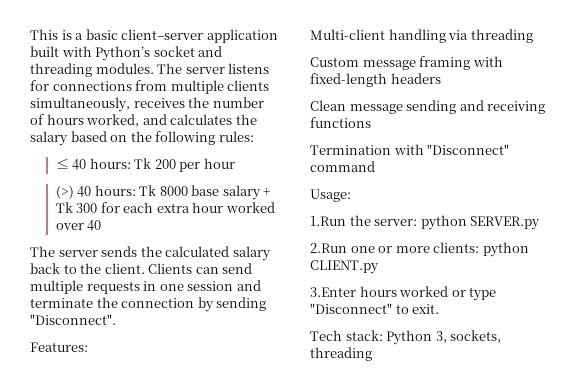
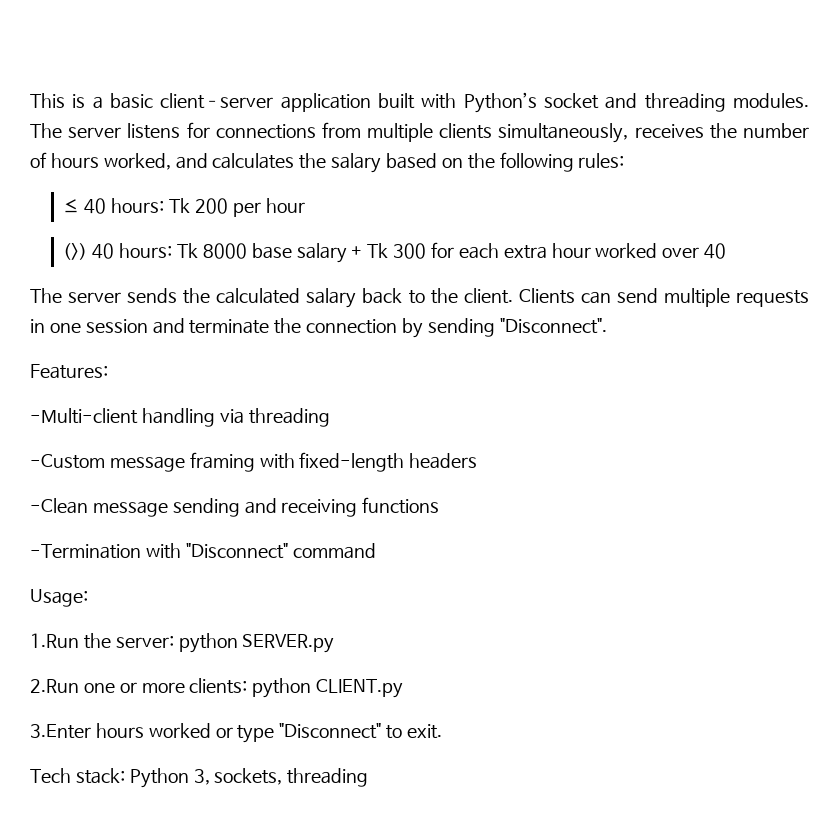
[310,29,385,40] Multi-client -> [30,408,138,424] -Multi-client
[310,57,359,67] Custom -> [30,454,105,469] -Custom
[310,100,346,111] Clean -> [30,498,88,514] -Clean
[310,145,391,155] Termination -> [30,544,141,559] -Termination

